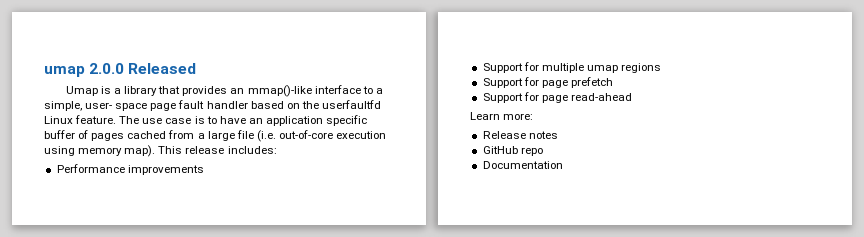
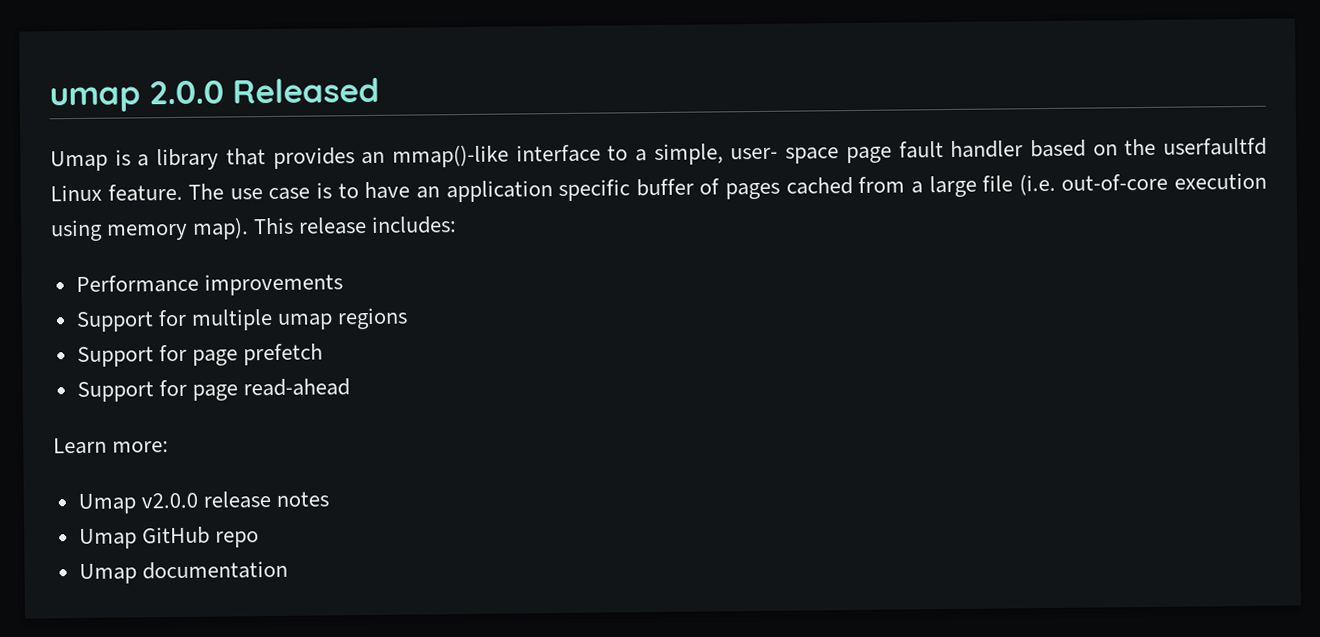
[482,131,526,139] Release -> [77,491,271,515] Umap v2.0.0 release
(558, 135) none -> [78,528,137,550] Umap
[482,161,563,169] Documentation -> [78,560,288,584] Umap documentation

